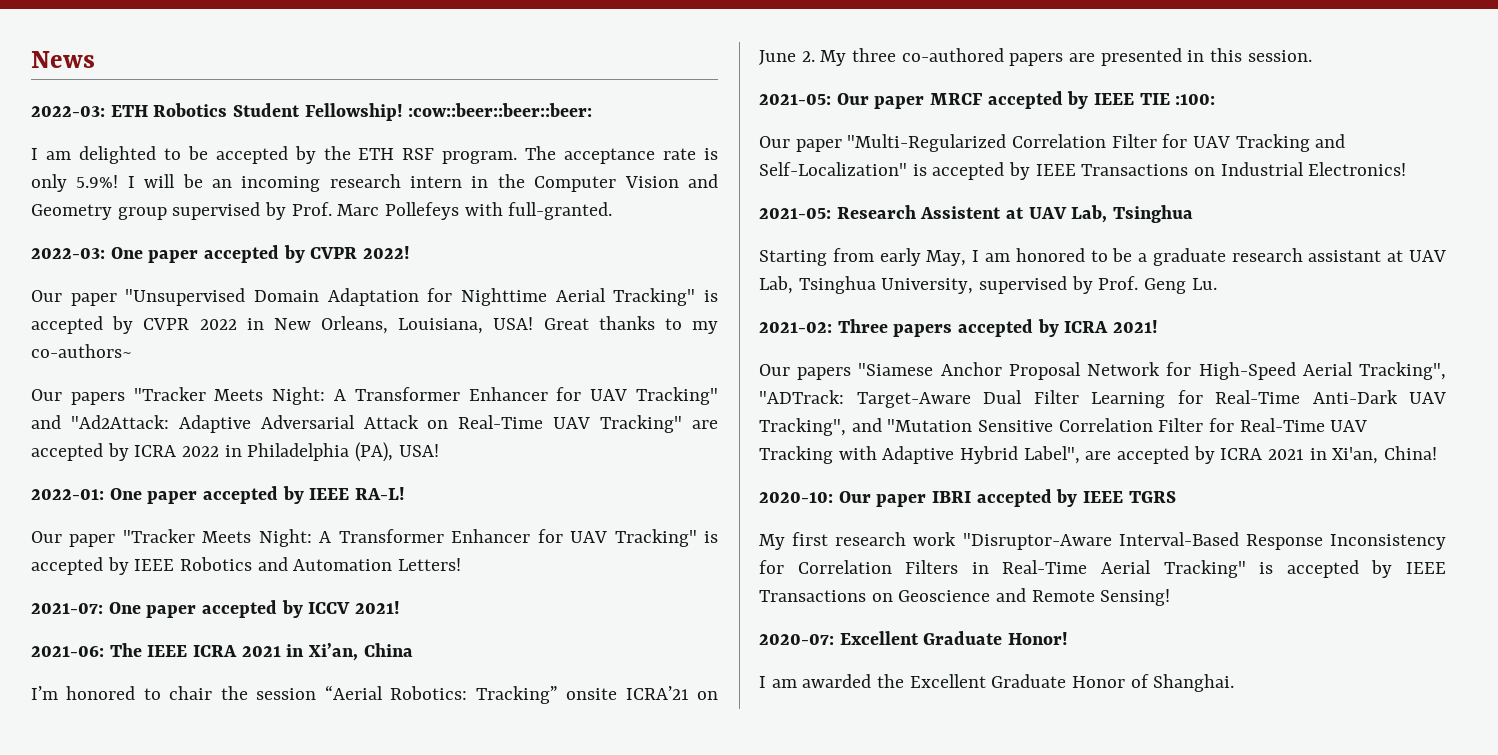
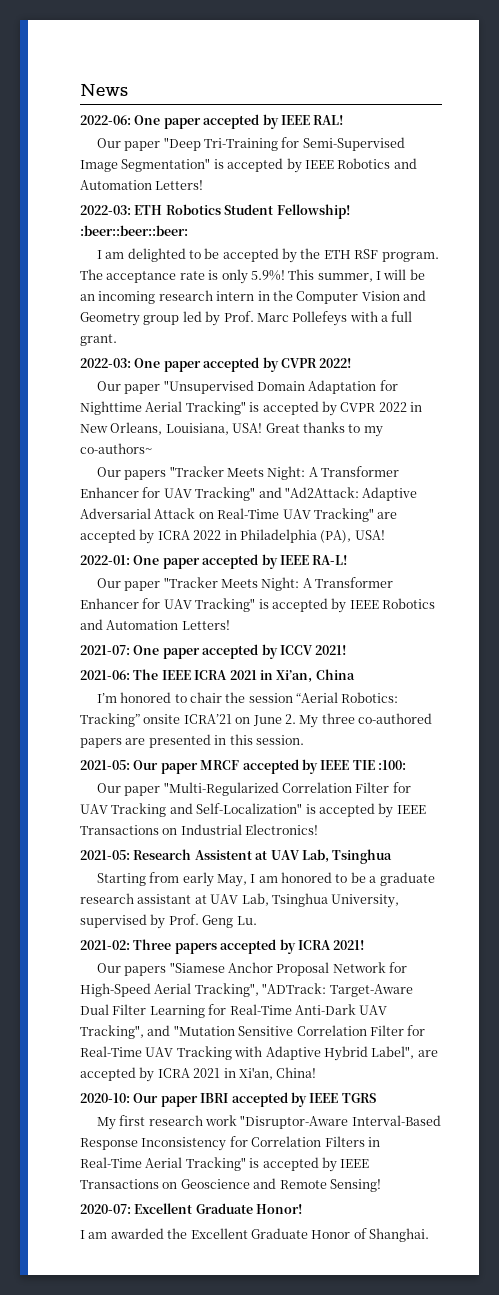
(95, 59) none -> [80,114,344,129] [96,137,405,151] [80,158,417,173] [80,180,204,190] // 2022-06: One paper accepted by IEEE RAL! // Our paper "Deep Tri-Training for Semi-Supervised Image Segmentation" is accepted by IEEE Robotics and Automation Letters!
[408,103,593,117] :cow::beer::beer::beer: -> [80,225,188,236] :beer::beer::beer:
(119, 181) none -> [288,269,373,282] This summer,
[172,202,261,220] supervised -> [182,311,202,322] led
[508,202,613,220] full-granted. -> [381,311,413,322] [80,334,117,346] a full grant.

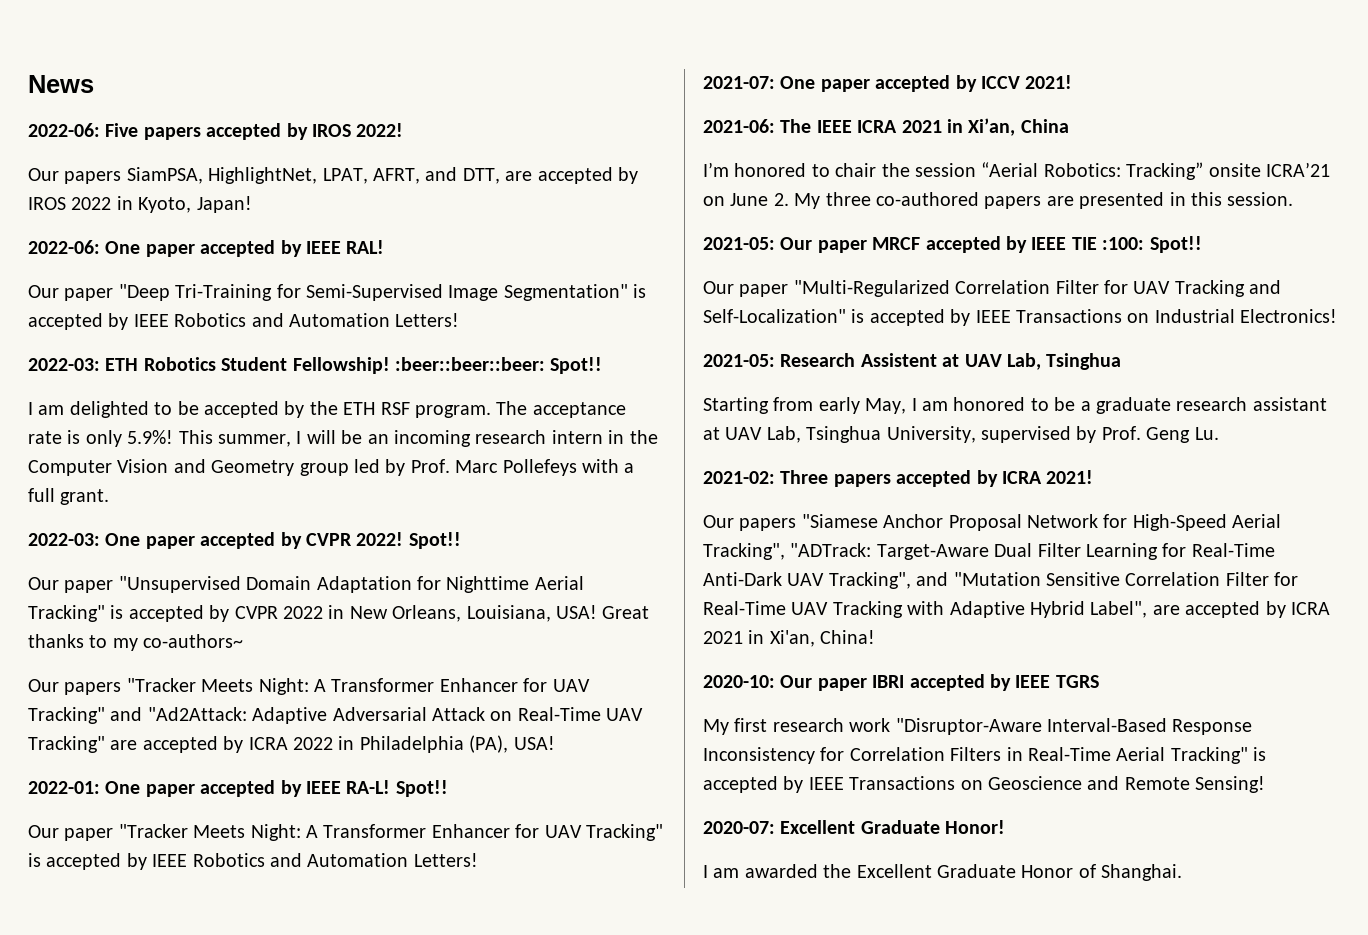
(128, 89) none -> [28,123,404,140] [28,167,638,184] [28,196,252,213] // 2022-06: Five papers accepted by IROS 2022! // Our papers SiamPSA, HighlightNet, LPAT, AFRT, and DTT, are accepted by IROS 2022 in Kyoto, Japan!
(188, 230) none -> [550,357,603,374] Spot!!
(352, 363) none -> [408,532,461,549] Spot!!
(348, 560) none -> [395,780,448,797] Spot!!
(406, 765) none -> [1149,236,1202,253] Spot!!

